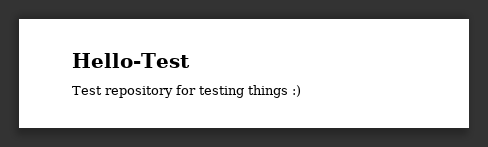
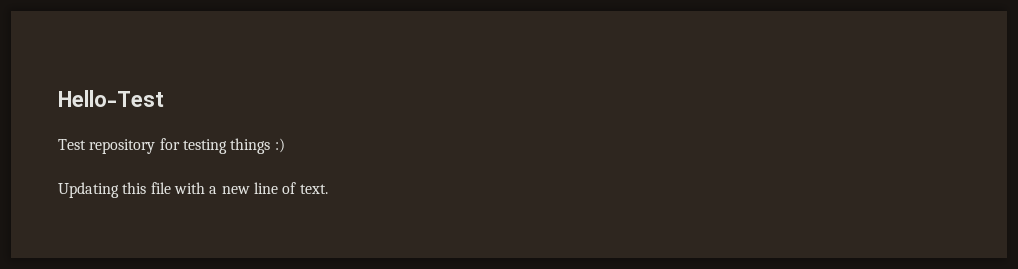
(301, 91) none -> [58,182,328,198] // Updating this file with a new line of text.

